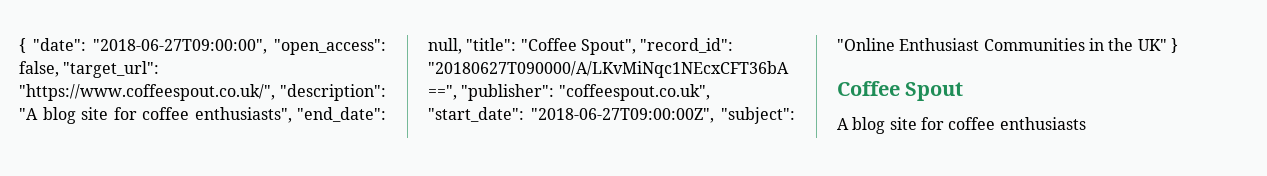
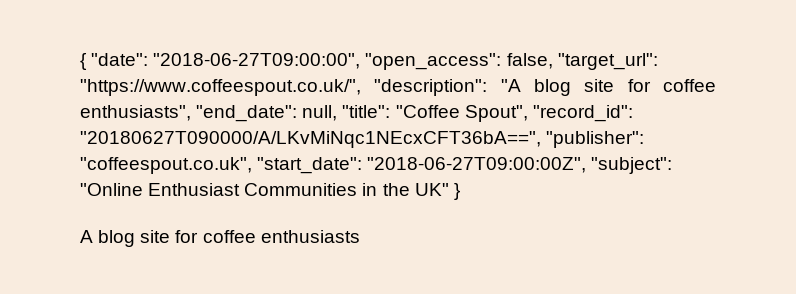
[837,81,964,101] // Coffee Spout -> (460, 191) none

